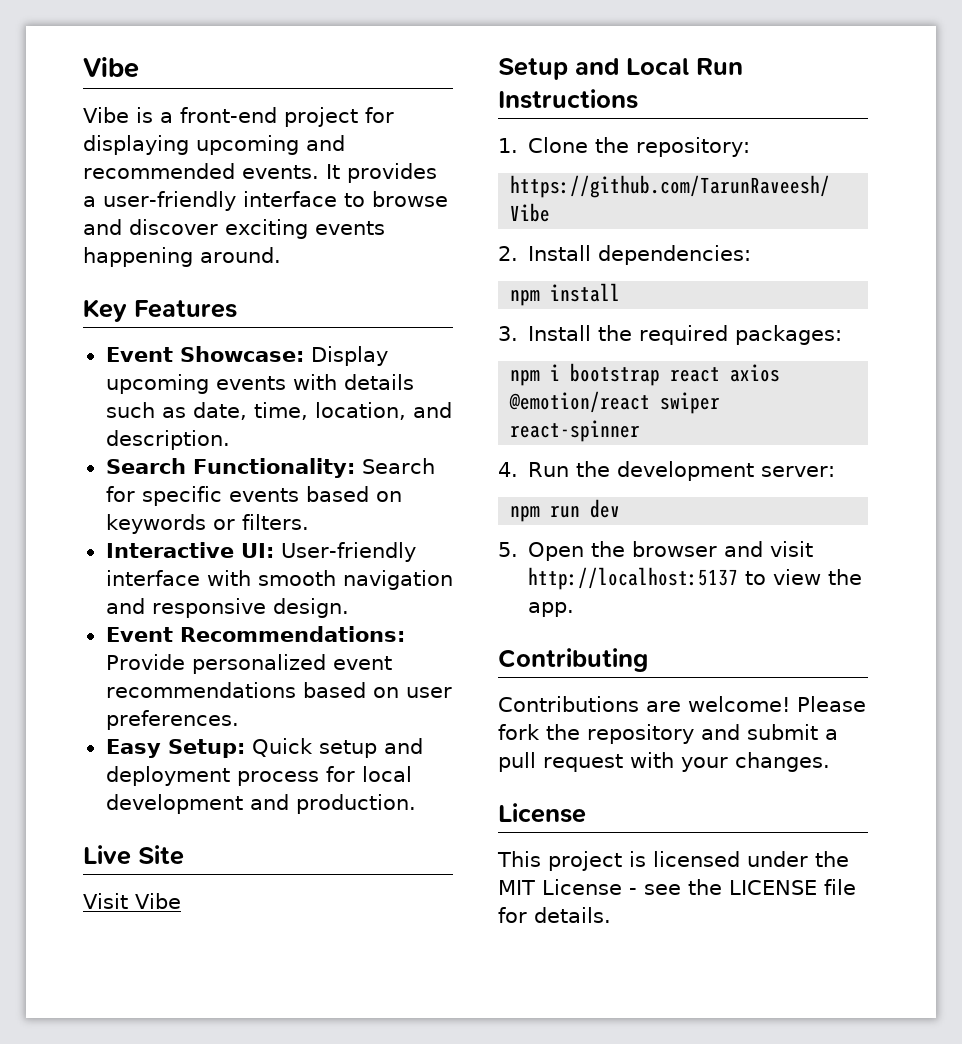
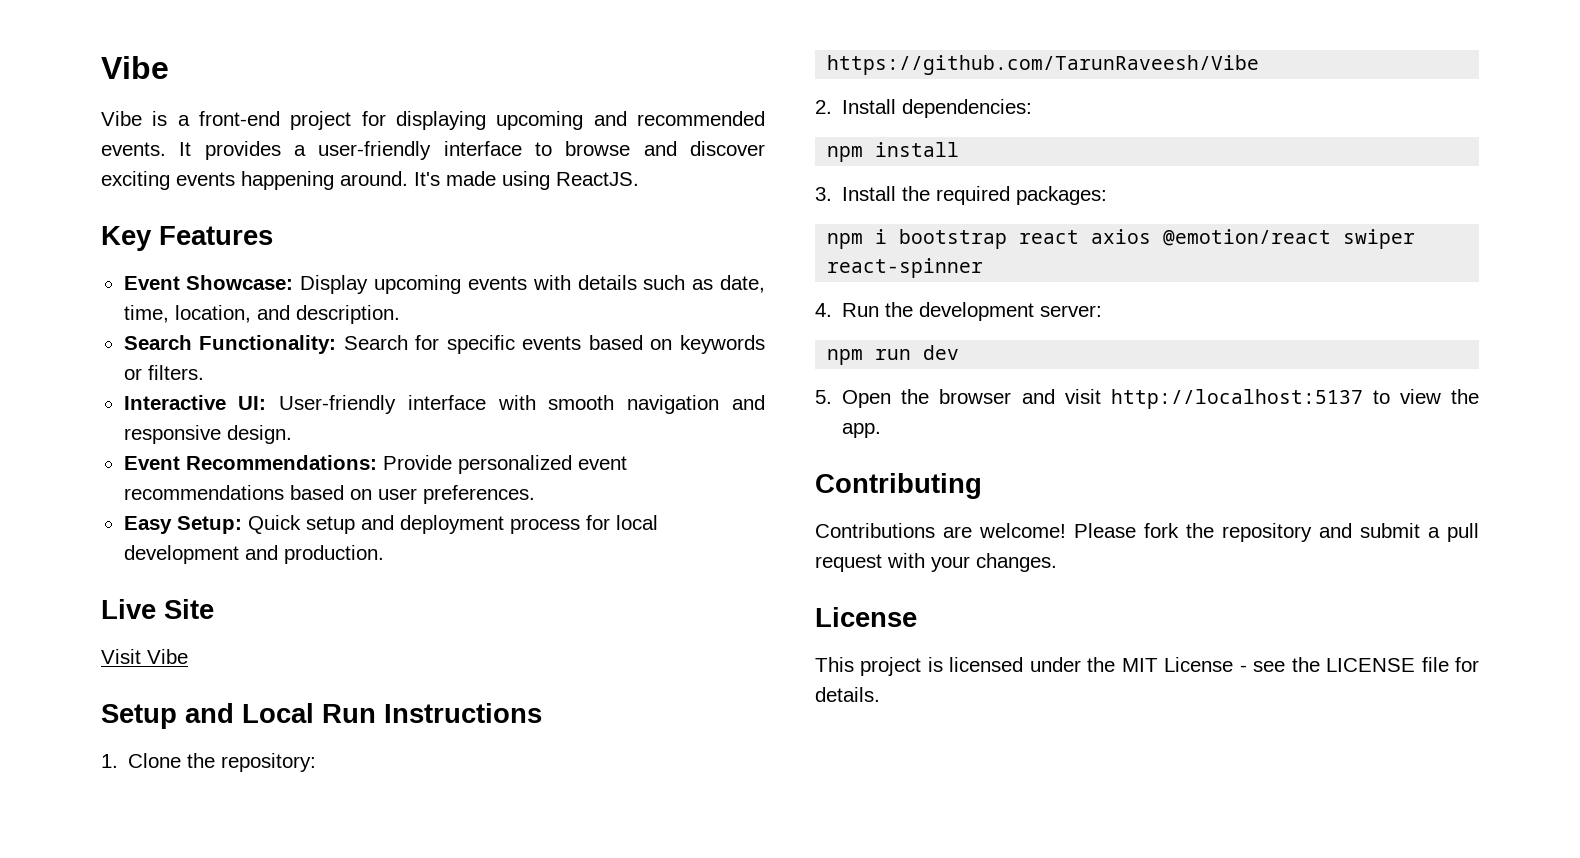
(281, 255) none -> [414,171,639,190] It's made using ReactJS.

